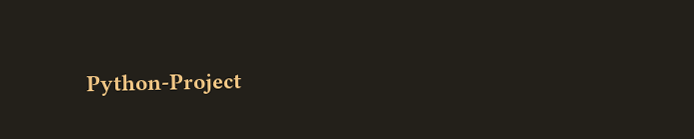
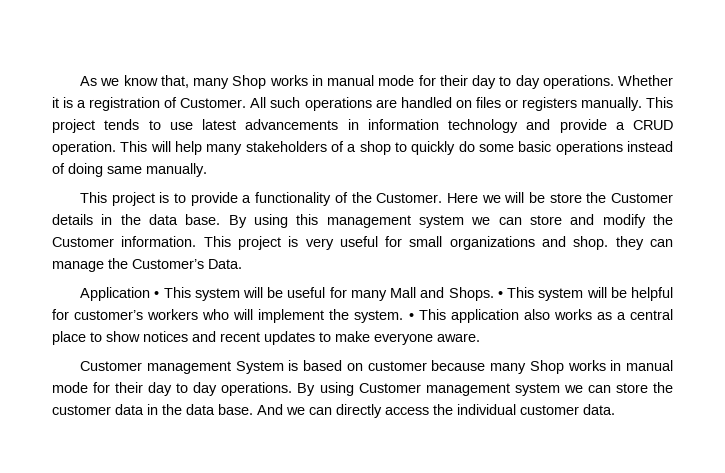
[86,72,242,97] Python-Project -> [80,75,674,89] [52,97,673,111] [52,119,673,133] [52,141,673,155] [52,163,207,177] [80,192,674,206] [52,214,673,228] [52,236,673,250] [52,258,242,272] [80,287,673,301] [52,309,674,323] [52,331,480,345] [80,360,674,374] [52,382,674,396] [52,404,615,418] As we know that, many Shop works in manual mode for their day to day operations. Whether it is a registration of Customer. All such operations are handled on files or registers manually. This project tends to use latest advancements in information technology and provide a CRUD operation. This will help many stakeholders of a shop to quickly do some basic operations instead of doing same manually. // This project is to provide a functionality of the Customer. Here we will be store the Customer details in the data base. By using this management system we can store and modify the Customer information. This project is very useful for small organizations and shop. they can manage the Customer’s Data. // Application • This system will be useful for many Mall and Shops. • This system will be helpful for customer’s workers who will implement the system. • This application also works as a central place to show notices and recent updates to make everyone aware. // Customer management System is based on customer because many Shop works in manual mode for their day to day operations. By using Customer management system we can store the customer data in the data base. And we can directly access the individual customer data.

